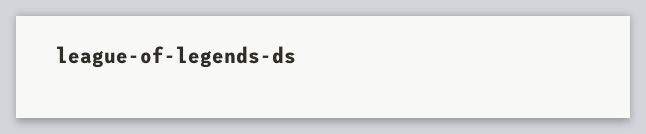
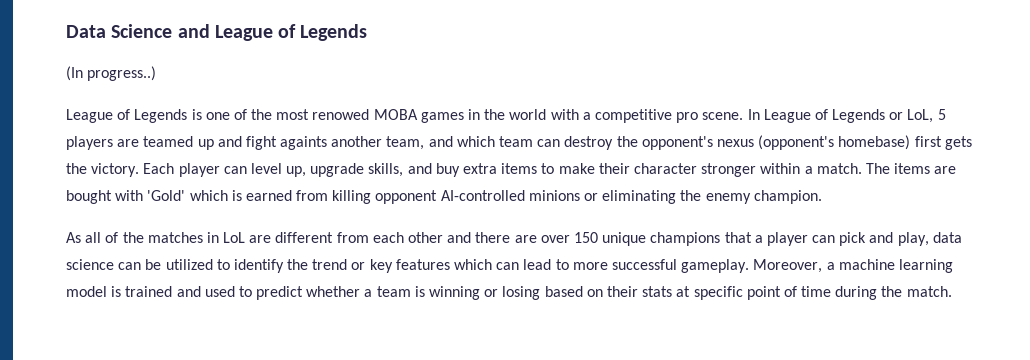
[56,46,296,68] league-of-legends-ds -> [66,24,368,41] [66,66,157,81] [66,109,946,123] [66,135,972,150] [66,163,957,177] [66,190,822,204] [66,232,962,246] [66,259,953,273] [66,286,952,300] Data Science and League of Legends // (In progress..) // League of Legends is one of the most renowed MOBA games in the world with a competitive pro scene. In League of Legends or LoL, 5 players are teamed up and fight againts another team, and which team can destroy the opponent's nexus (opponent's homebase) first gets the victory. Each player can level up, upgrade skills, and buy extra items to make their character stronger within a match. The items are bought with 'Gold' which is earned from killing opponent AI-controlled minions or eliminating the enemy champion. // As all of the matches in LoL are different from each other and there are over 150 unique champions that a player can pick and play, data science can be utilized to identify the trend or key features which can lead to more successful gameplay. Moreover, a machine learning model is trained and used to predict whether a team is winning or losing based on their stats at specific point of time during the match.

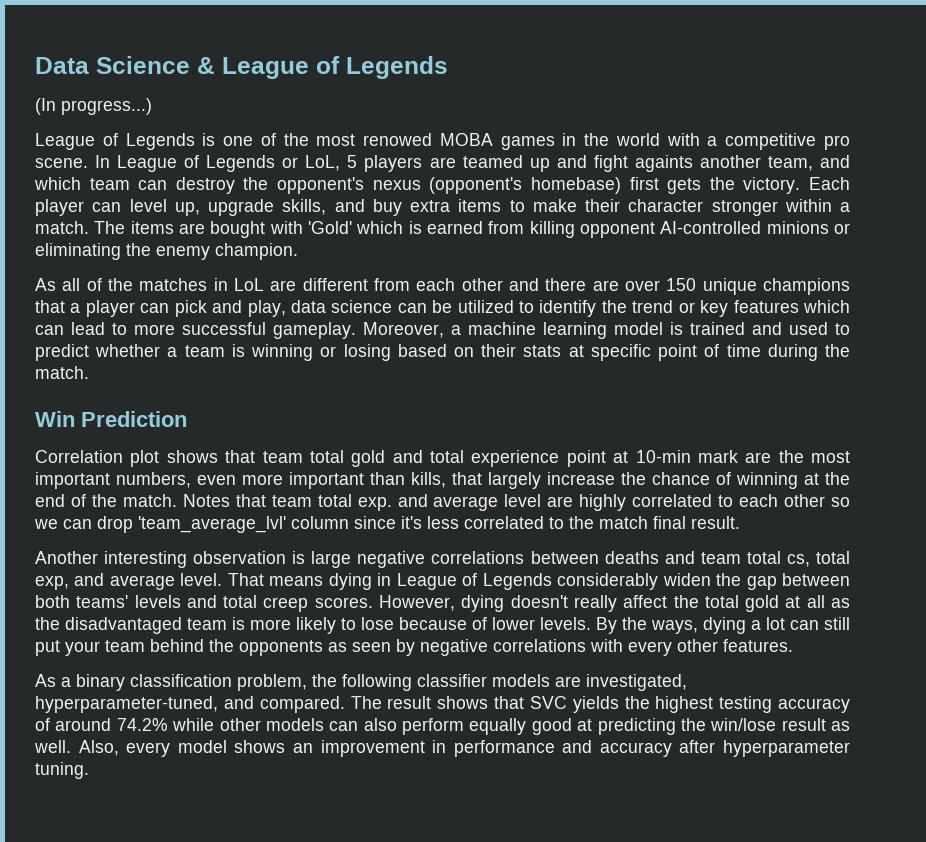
[177,24,210,38] and -> [197,57,215,74] &
[87,66,157,81] progress..) -> [61,98,152,115] progress...)
(952, 291) none -> [35,411,187,427] [35,450,850,467] [35,472,850,489] [35,494,851,511] [34,516,740,533] [35,551,851,568] [35,573,850,590] [35,595,850,612] [35,617,850,634] [35,639,793,656] [35,674,687,691] [35,696,851,713] [35,718,850,735] [34,740,851,757] [35,762,89,779] // Win Prediction // Correlation plot shows that team total gold and total experience point at 10-min mark are the most important numbers, even more important than kills, that largely increase the chance of winning at the end of the match. Notes that team total exp. and average level are highly correlated to each other so we can drop 'team_average_lvl' column since it's less correlated to the match final result. // Another interesting observation is large negative correlations between deaths and team total cs, total exp, and average level. That means dying in League of Legends considerably widen the gap between both teams' levels and total creep scores. However, dying doesn't really affect the total gold at all as the disadvantaged team is more likely to lose because of lower levels. By the ways, dying a lot can still put your team behind the opponents as seen by negative correlations with every other features. // As a binary classification problem, the following classifier models are investigated, hyperparameter-tuned, and compared. The result shows that SVC yields the highest testing accuracy of around 74.2% while other models can also perform equally good at predicting the win/lose result as well. Also, every model shows an improvement in performance and accuracy after hyperparameter tuning.

